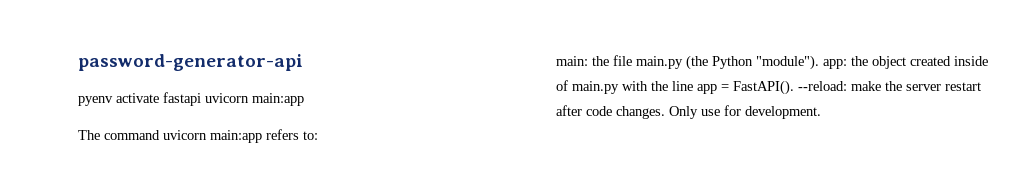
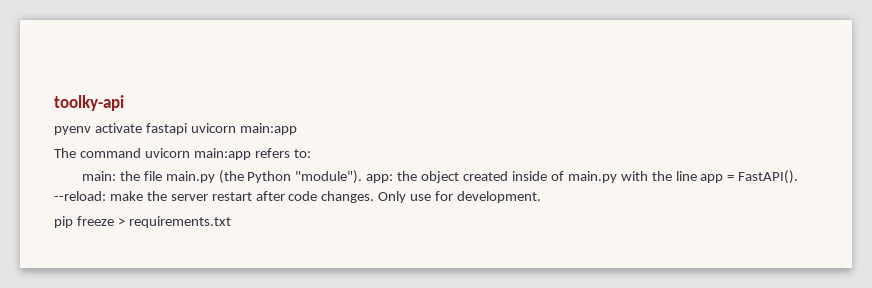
[78,54,303,71] password-generator-api -> [54,95,124,111] toolky-api
(821, 112) none -> [54,216,231,228] // pip freeze > requirements.txt

